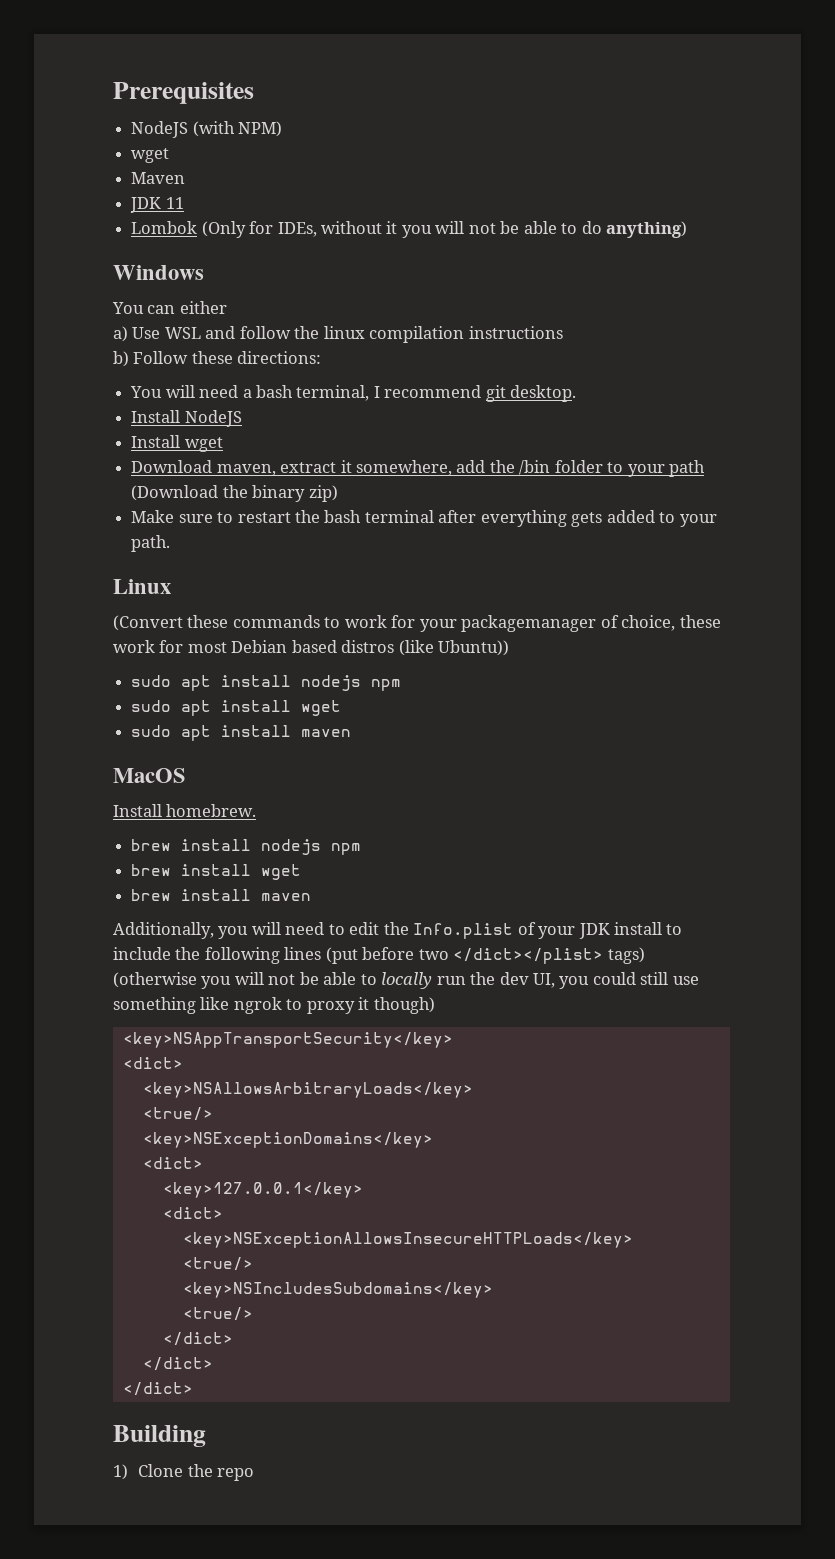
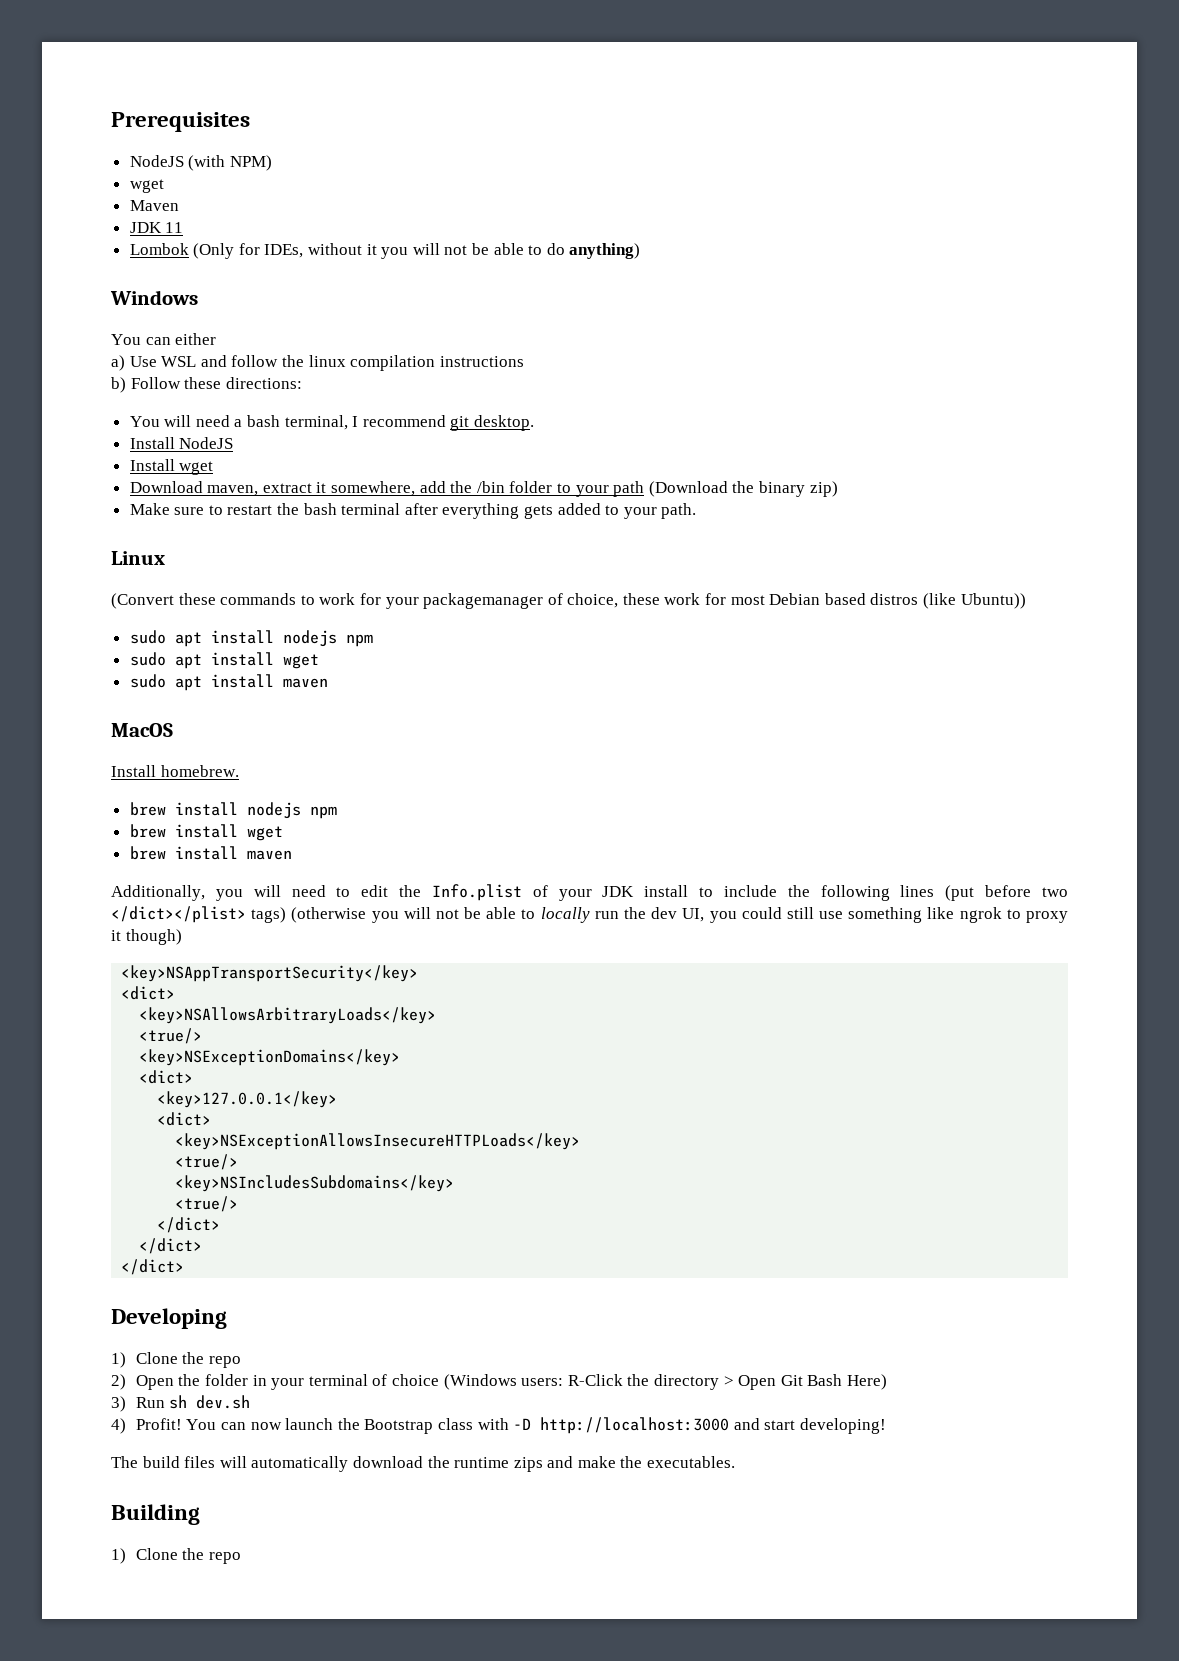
(193, 1389) none -> [111,1308,227,1329] [111,1352,242,1368] [111,1374,887,1390] [111,1395,251,1412] [111,1417,886,1434] [111,1456,736,1472] // Developing // 1) Clone the repo // 2) Open the folder in your terminal of choice (Windows users: R-Click the directory > Open Git Bash Here) // 3) Run sh dev.sh // 4) Profit! You can now launch the Bootstrap class with -D http://localhost:3000 and start developing! // The build files will automatically download the runtime zips and make the executables.

